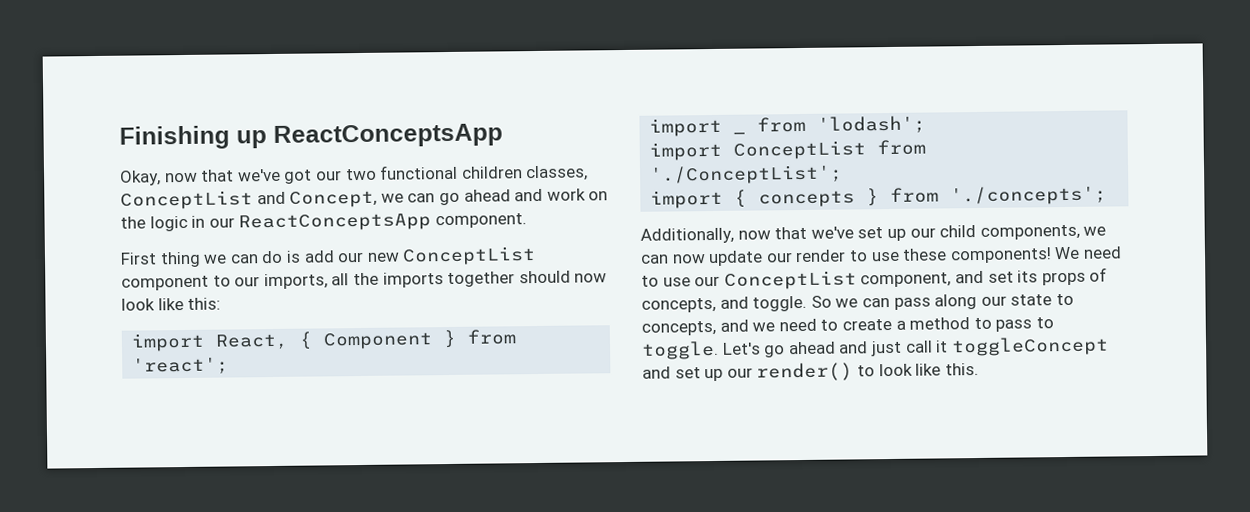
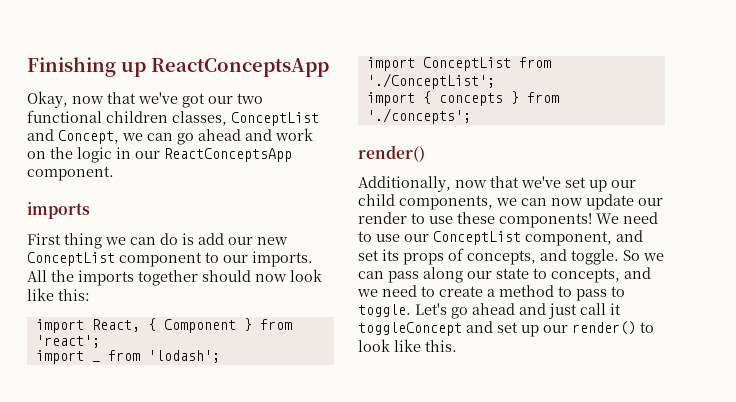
(527, 221) none -> [27,202,90,219] // imports
[263,273,350,290] imports, all -> [252,251,313,267] [27,270,47,282] imports. All
(1108, 195) none -> [358,145,425,162] // render()

